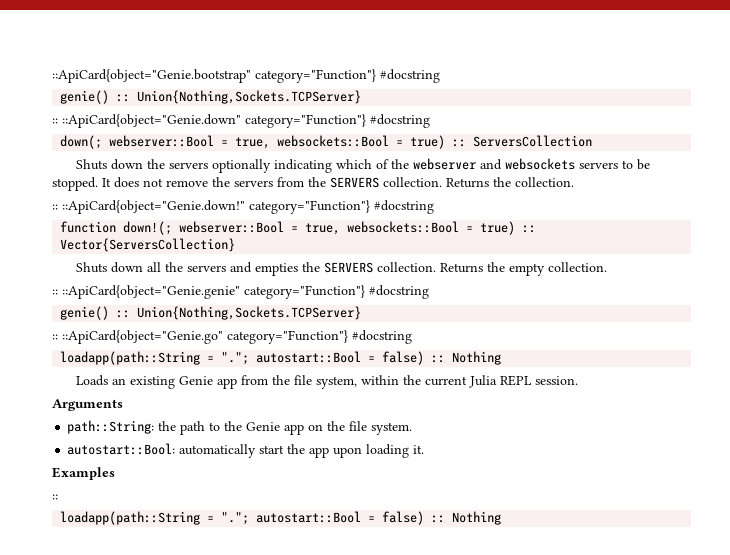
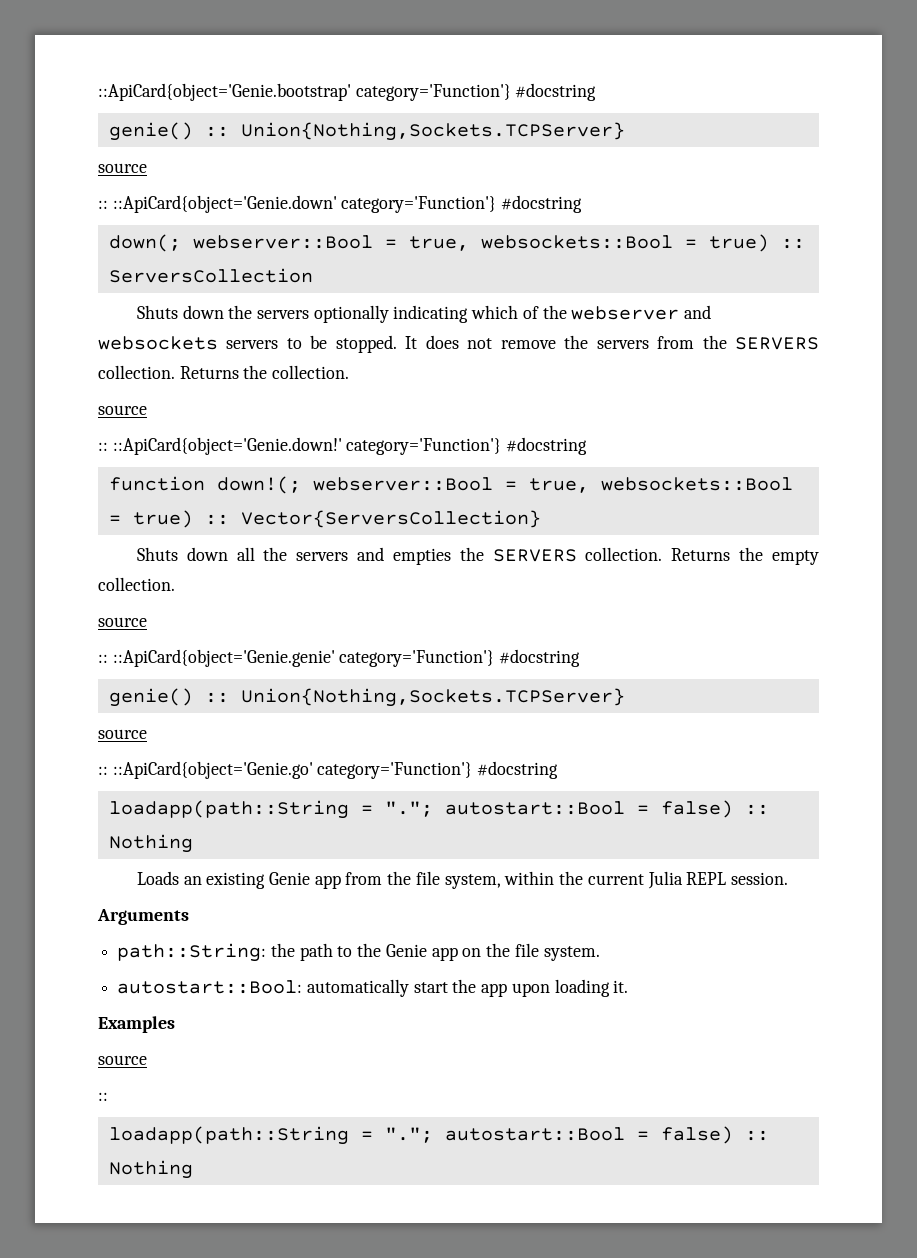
[52,69,440,83] [60,90,362,104] [52,114,366,128] ::ApiCard{object="Genie.bootstrap" category="Function"} #docstring // genie() :: Union{Nothing,Sockets.TCPServer} // :: ::ApiCard{object="Genie.down" category="Function"} -> [98,83,597,101] [108,122,625,141] [98,163,147,173] [98,195,497,213] ::ApiCard{object='Genie.bootstrap' category='Function'} #docstring // genie() :: Union{Nothing,Sockets.TCPServer} // source // :: ::ApiCard{object='Genie.down' category='Function'}
[52,200,370,214] // :: ::ApiCard{object="Genie.down!" category="Function"} -> [98,405,147,415] [98,437,502,455] // source // :: ::ApiCard{object='Genie.down!' category='Function'}
[52,285,429,299] [60,306,362,320] [52,330,348,344] // :: ::ApiCard{object="Genie.genie" category="Function"} #docstring // genie() :: Union{Nothing,Sockets.TCPServer} // :: ::ApiCard{object="Genie.go" category="Function"} -> [98,617,147,627] [98,649,581,667] [108,688,625,707] [98,729,147,739] [98,761,473,779] // source // :: ::ApiCard{object='Genie.genie' category='Function'} #docstring // genie() :: Union{Nothing,Sockets.TCPServer} // source // :: ::ApiCard{object='Genie.go' category='Function'}
(115, 473) none -> [98,1055,147,1065] // source

